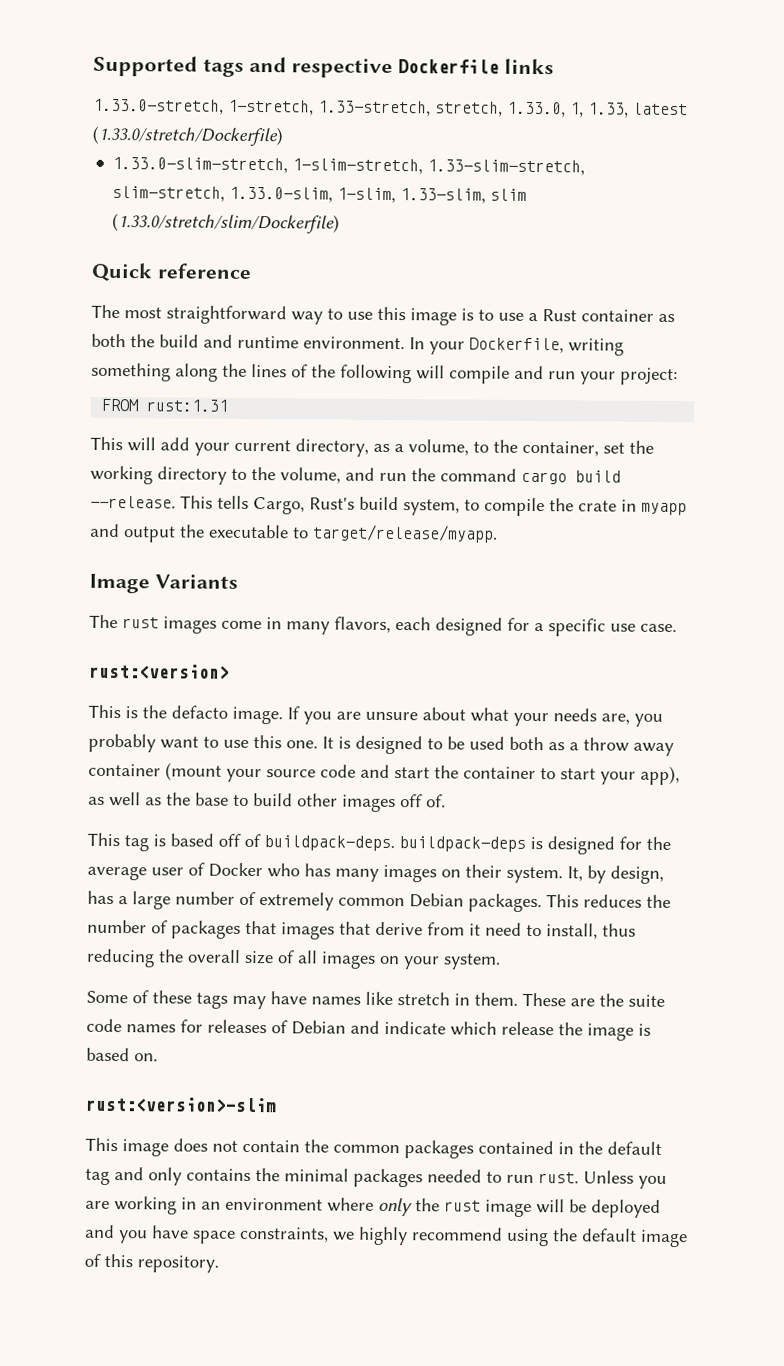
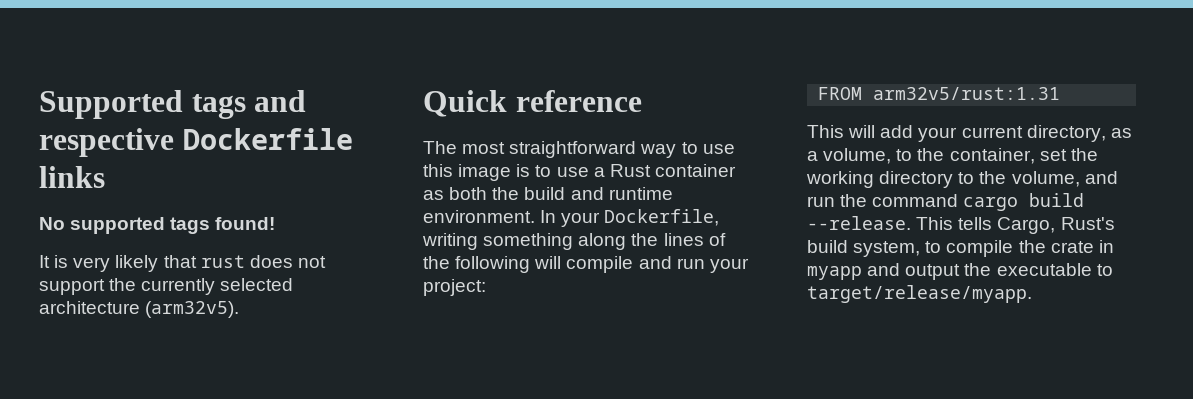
[93,98,688,118] [92,125,283,147] [112,156,586,176] [112,185,528,204] [112,212,341,234] 1.33.0-stretch, 1-stretch, 1.33-stretch, stretch, 1.33.0, 1, 1.33, latest (1.33.0/stretch/Dockerfile) // 1.33.0-slim-stretch, 1-slim-stretch, 1.33-slim-stretch, slim-stretch, 1.33.0-slim, 1-slim, 1.33-slim, slim (1.33.0/stretch/slim/Dockerfile) -> [39,217,276,234] [39,255,326,272] [39,278,294,295] [39,301,240,318] No supported tags found! // It is very likely that rust does not support the currently selected architecture (arm32v5).
[146,399,230,412] rust:1.31 -> [873,87,1061,100] arm32v5/rust:1.31
[89,573,238,594] [89,614,677,637] [89,663,230,680] [88,704,663,727] [88,733,674,757] [88,762,680,786] [88,791,446,813] [87,832,671,855] [87,862,664,884] [87,890,671,913] [87,919,636,940] [86,948,501,970] [86,990,665,1010] [86,1018,651,1041] [86,1047,158,1062] [85,1096,277,1114] [85,1137,662,1159] [85,1167,667,1189] [85,1196,661,1218] [85,1224,688,1248] [84,1253,219,1273] // Image Variants // The rust images come in many flavors, each designed for a specific use case. // rust:<version> // This is the defacto image. If you are unsure about what your needs are, you probably want to use this one. It is designed to be used both as a throw away container (mount your source code and start the container to start your app), as well as the base to build other images off of. // This tag is based off of buildpack-deps. buildpack-deps is designed for the average user of Docker who has many images on their system. It, by design, has a large number of extremely common Debian packages. This reduces the number of packages that images that derive from it need to install, thus reducing the overall size of all images on your system. // Some of these tags may have names like stretch in them. These are the suite code names for releases of Debian and indicate which release the image is based on. // rust:<version>-slim // This image does not contain the common packages contained in the default tag and only contains the minimal packages needed to run rust. Unless you are working in an environment where only the rust image will be deployed and you have space constraints, we highly recommend using the default image of this repository. -> (1032, 294) none

